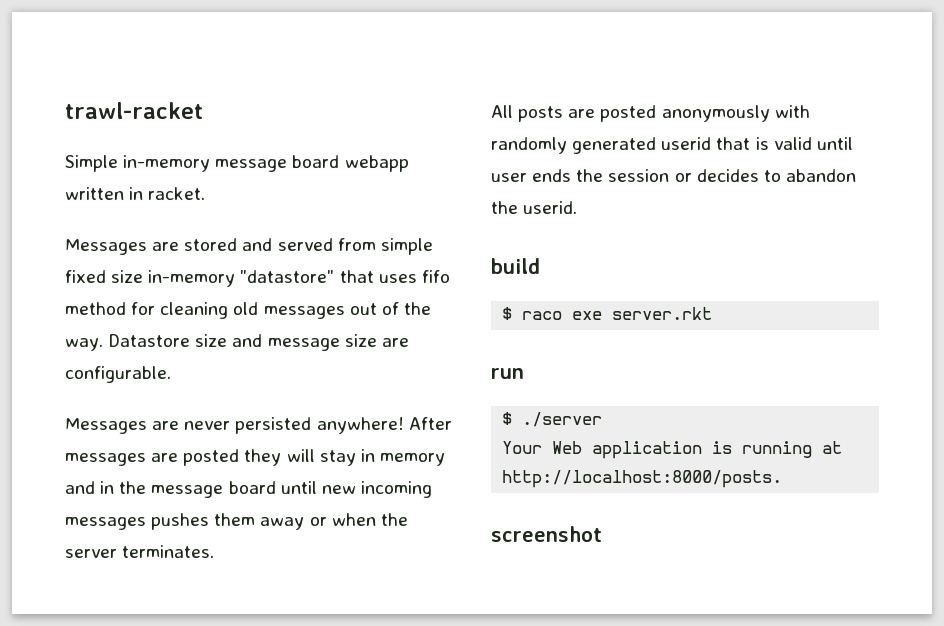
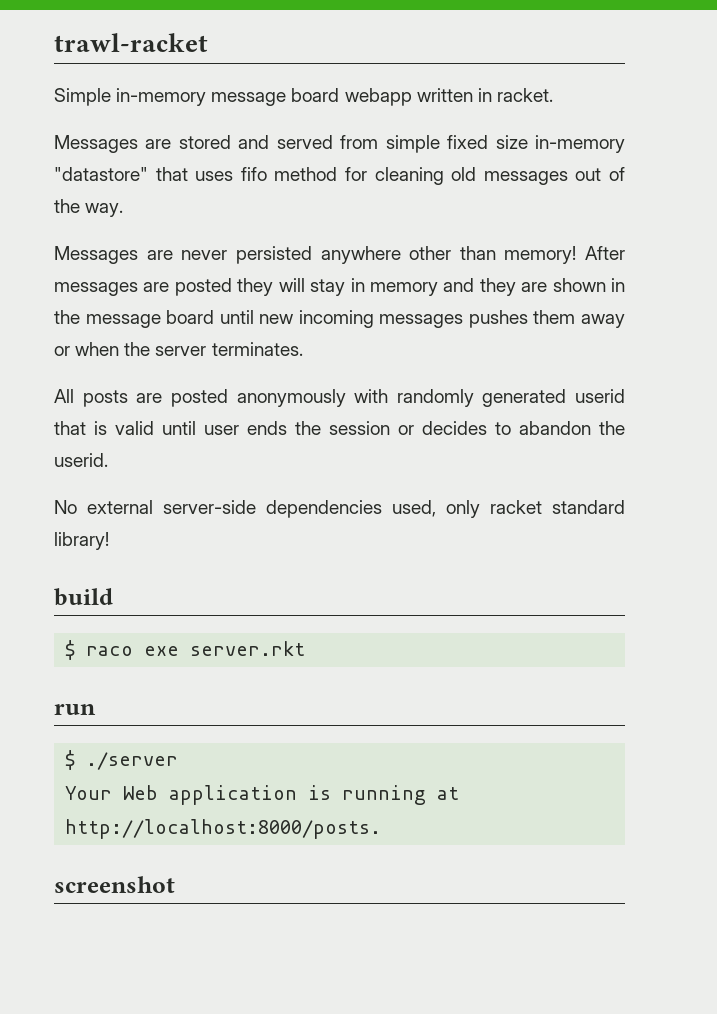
[108,334,409,351] [65,366,171,383] Datastore size and message size are configurable. -> (124, 210) none
[316,417,404,434] anywhere! -> [320,246,577,264] anywhere other than memory!
(95, 487) none -> [479,278,606,296] they are shown
(578, 207) none -> [54,500,625,518] [54,532,109,550] // No external server-side dependencies used, only racket standard library!

